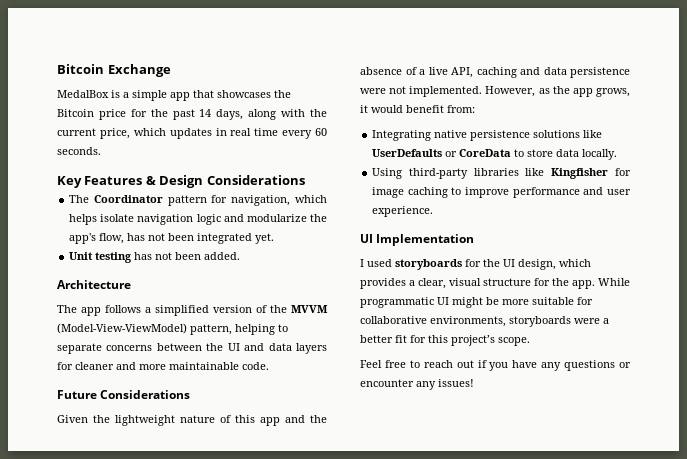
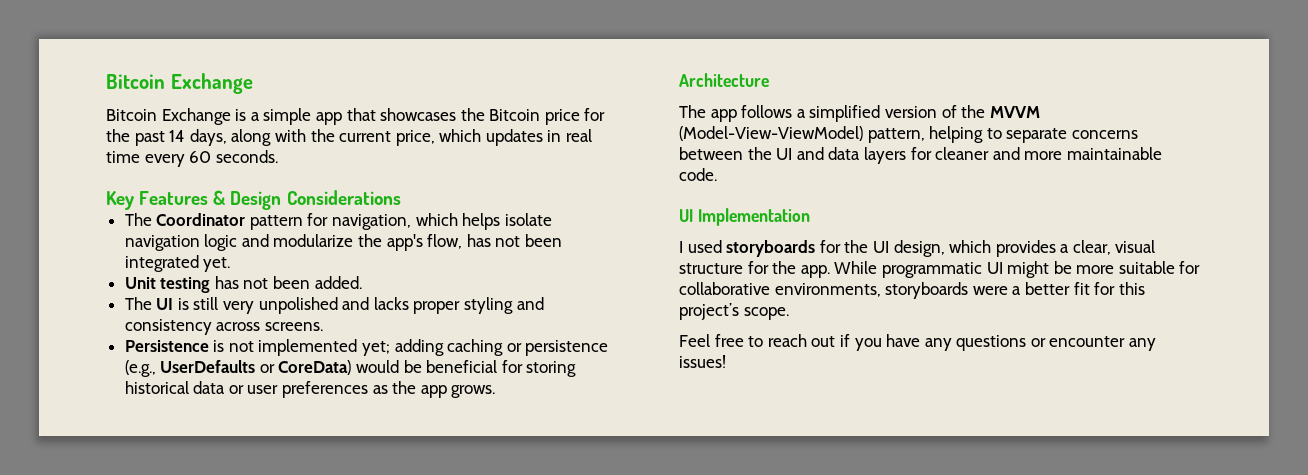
[57,90,109,98] MedalBox -> [106,108,231,125] Bitcoin Exchange
(241, 256) none -> [124,297,544,314] [124,319,323,335] [124,339,609,356] [124,360,577,377] [124,381,496,398] // The UI is still very unpolished and lacks proper styling and consistency across screens. // Persistence is not implemented yet; adding caching or persistence (e.g., UserDefaults or CoreData) would be beneficial for storing historical data or user preferences as the app grows.
[57,390,191,399] [57,415,327,426] [360,67,630,78] [360,86,630,97] [360,105,475,113] [372,130,603,141] [372,149,618,160] [372,168,631,179] [372,187,631,198] [372,206,434,217] // Future Considerations // Given the lightweight nature of this app and the absence of a live API, caching and data persistence were not implemented. However, as the app grows, it would benefit from: // Integrating native persistence solutions like UserDefaults or CoreData to store data locally. // Using third-party libraries like Kingfisher for image caching to improve performance and user experience. -> (717, 174) none

